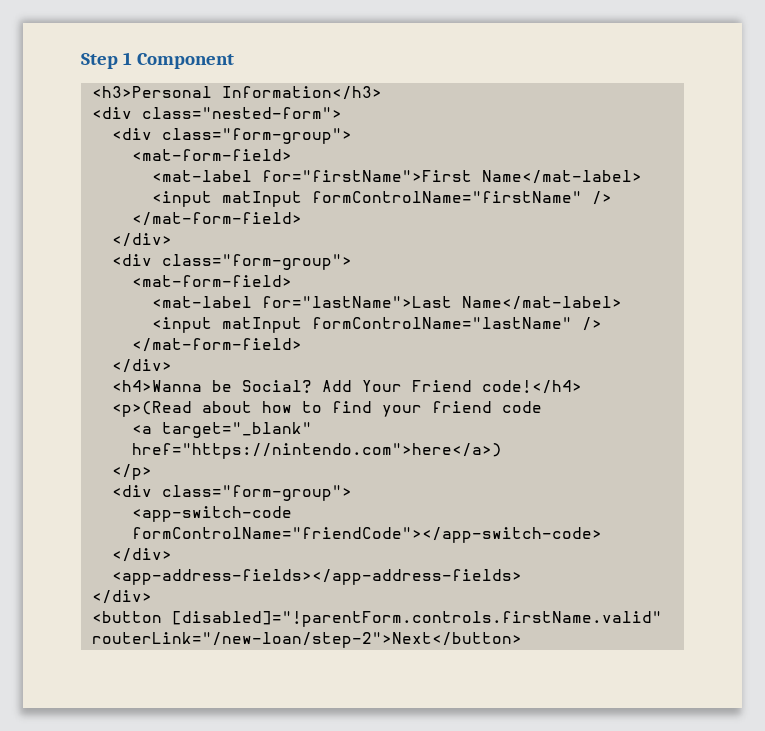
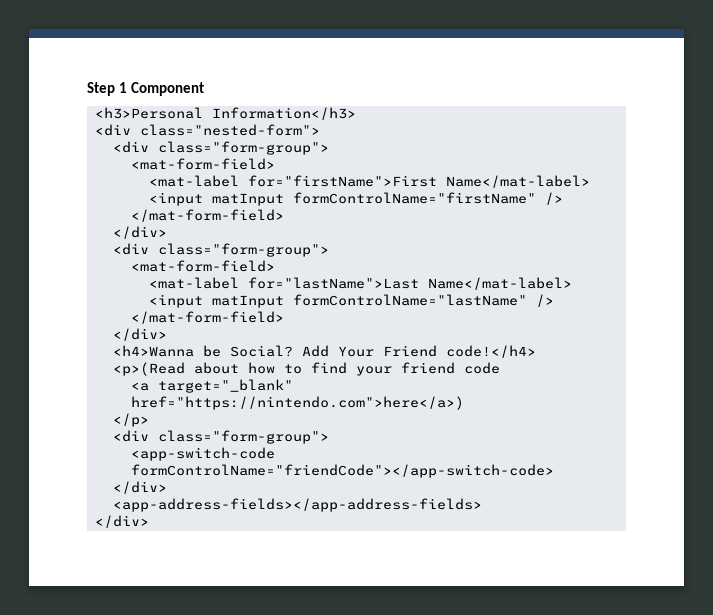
[91,611,662,627] [91,632,522,648] // <button [disabled]="!parentForm.controls.firstName.valid" routerLink="/new-loan/step-2">Next</button> -> (149, 521) none

